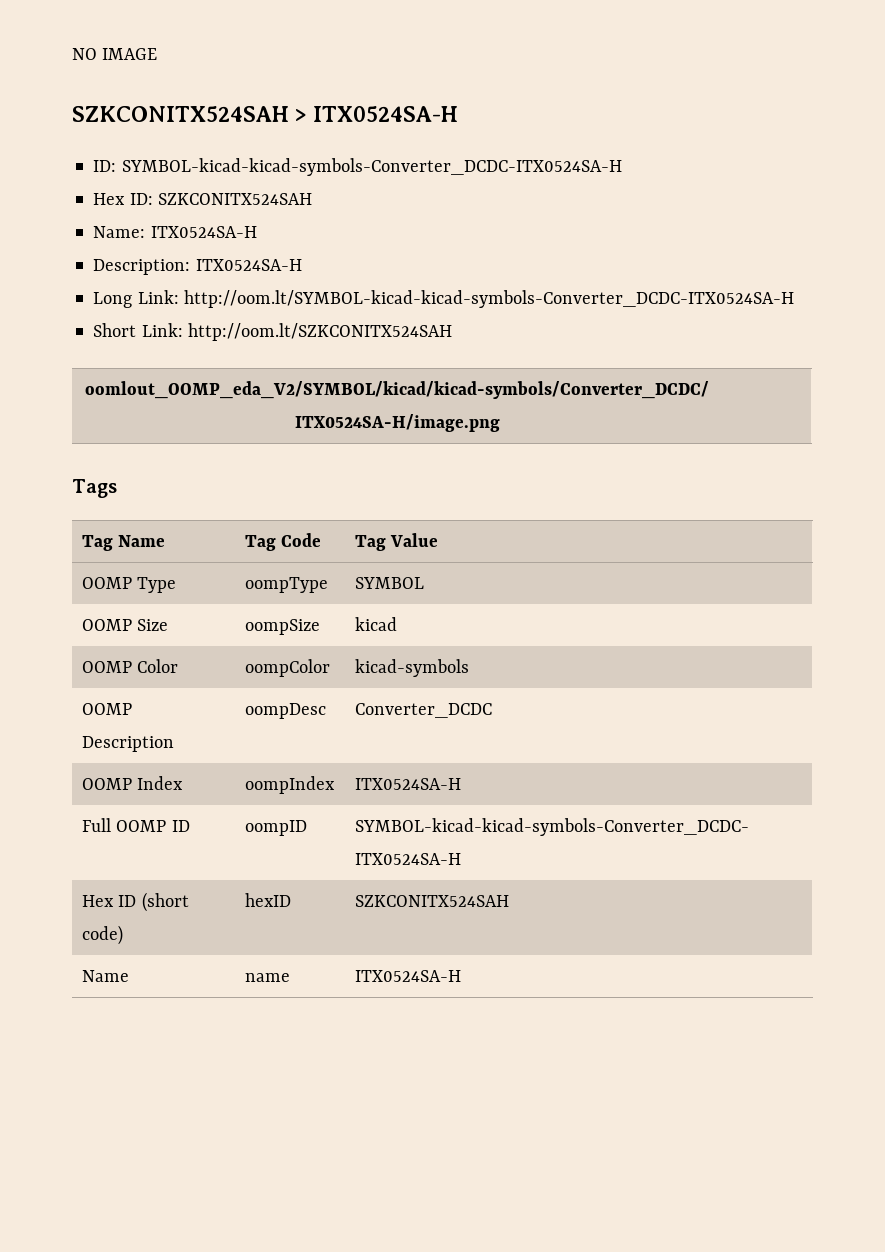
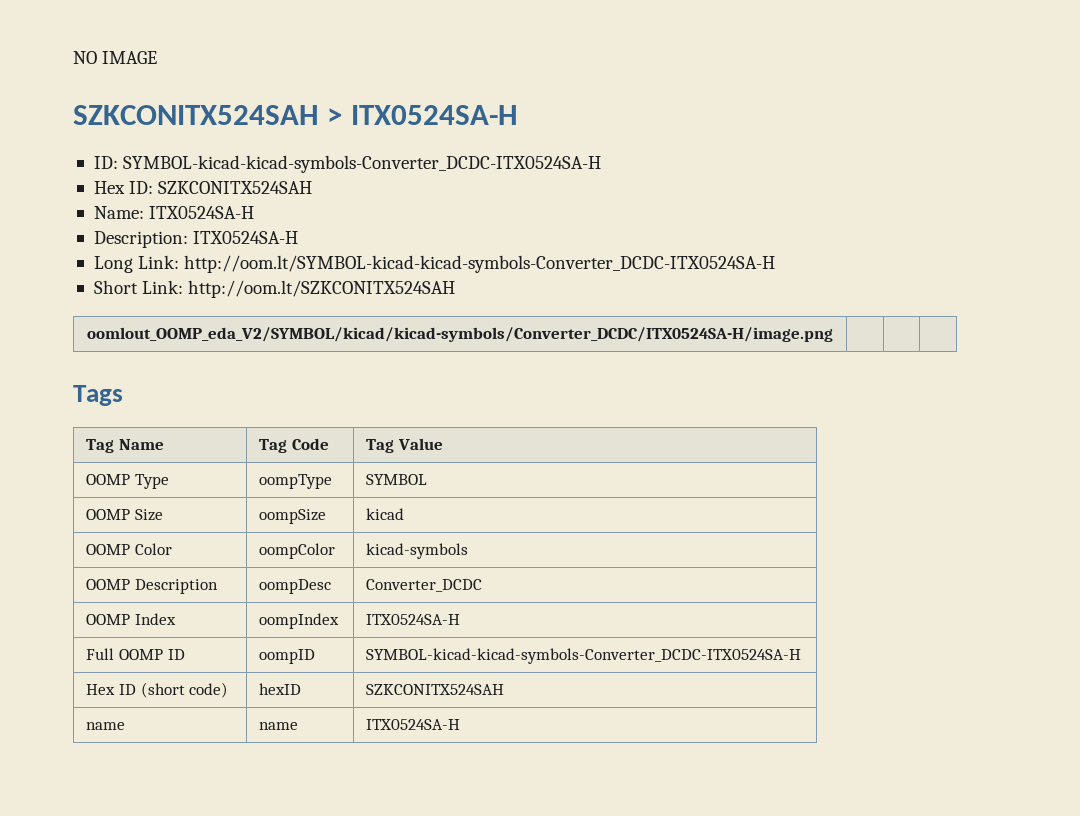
[82,970,130,982] Name -> [86,722,126,730] name

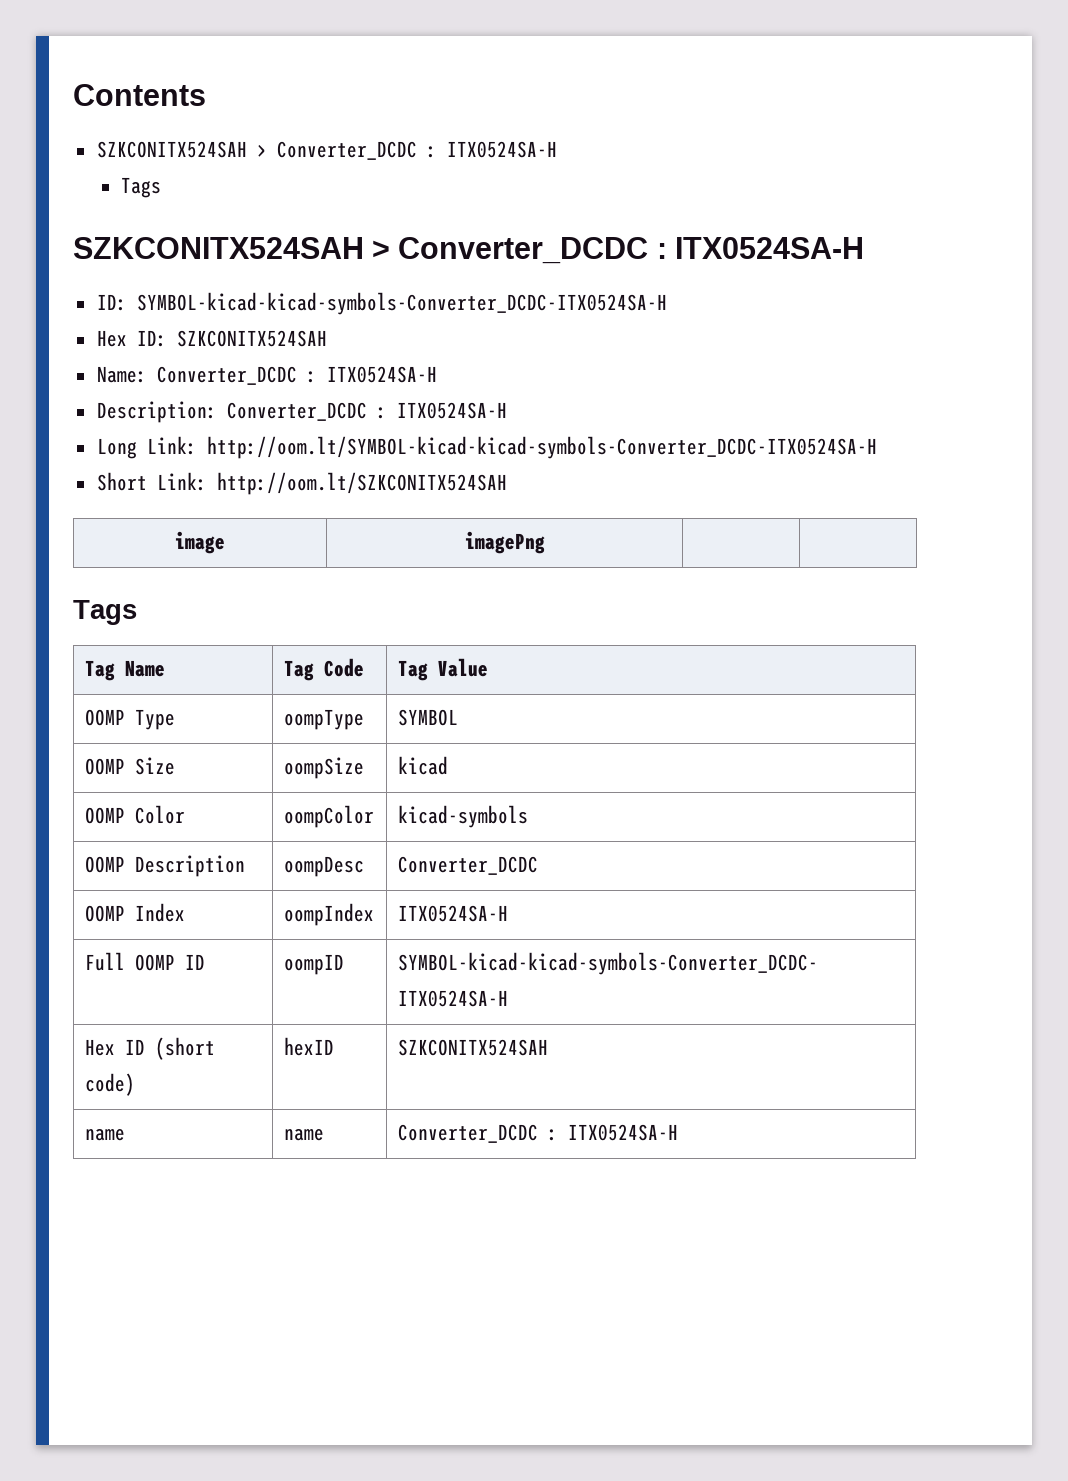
[73,51,158,64] [73,105,343,125] NO IMAGE // SZKCONITX524SAH > -> [73,84,206,106] [96,141,557,160] [121,177,162,198] [73,237,667,264] Contents // SZKCONITX524SAH > Converter_DCDC : ITX0524SA-H // Tags // SZKCONITX524SAH > Converter_DCDC :
(144, 212) none -> [156,366,317,385] Converter_DCDC :
(188, 239) none -> [226,402,387,421] Converter_DCDC :
[87,327,833,342] oomlout_OOMP_eda_V2/SYMBOL/kicad/kicad-symbols/Converter_DCDC/ITX0524SA-H/image.png | -> [175,531,225,554] [464,531,545,554] image | imagePng
(299, 726) none -> [397,1124,558,1143] Converter_DCDC :

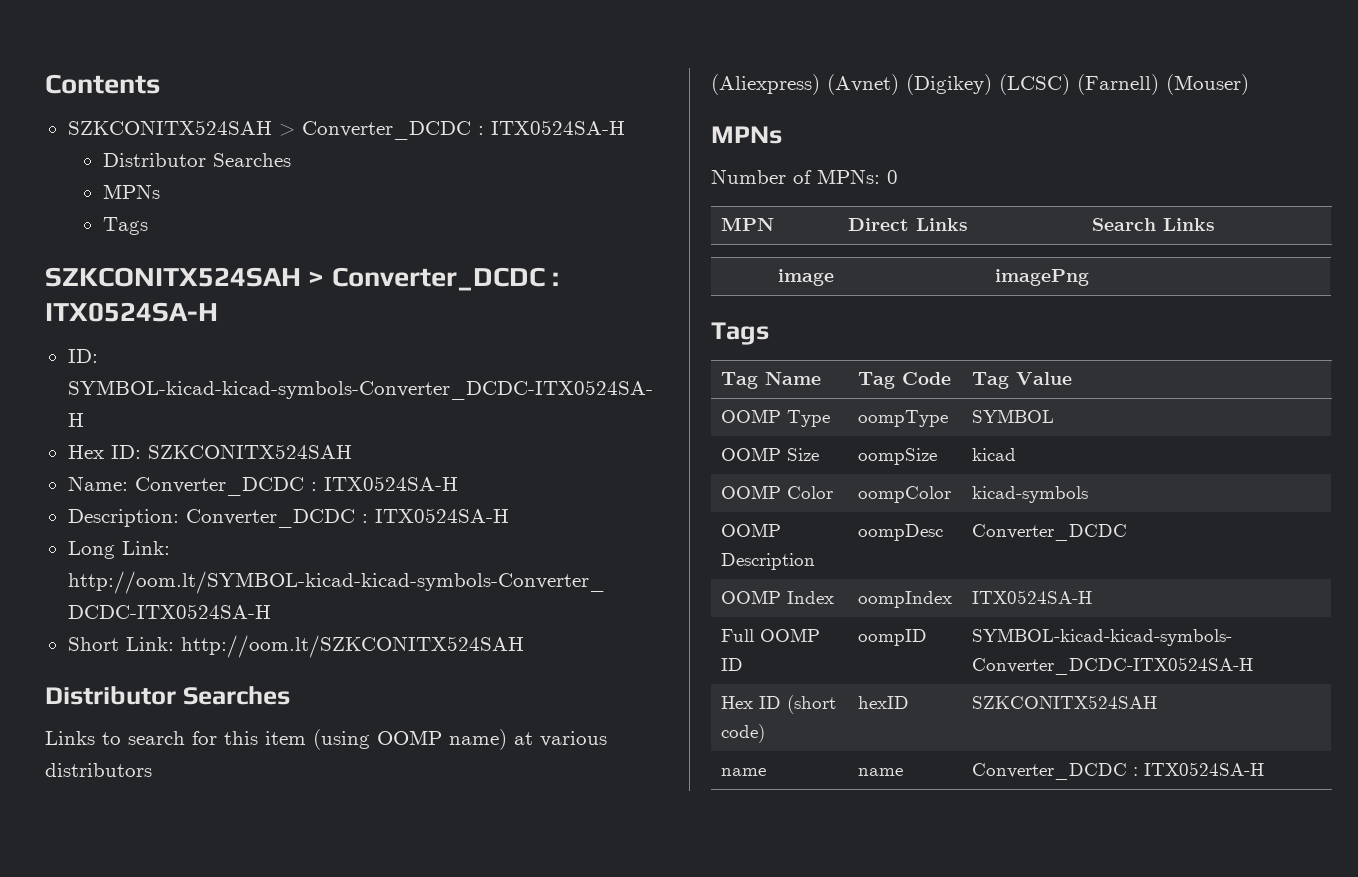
(557, 149) none -> [102,153,291,167] [102,184,160,199] // Distributor Searches // MPNs
(507, 483) none -> [45,686,290,705] [45,729,607,750] [45,763,152,777] [711,74,1249,95] [711,126,782,144] [711,169,898,184] [720,217,774,231] [847,218,968,231] [1091,218,1215,231] // Distributor Searches // Links to search for this item (using OOMP name) at various distributors // (Aliexpress) (Avnet) (Digikey) (LCSC) (Farnell) (Mouser) // MPNs // Number of MPNs: 0 // MPN | Direct Links | Search Links

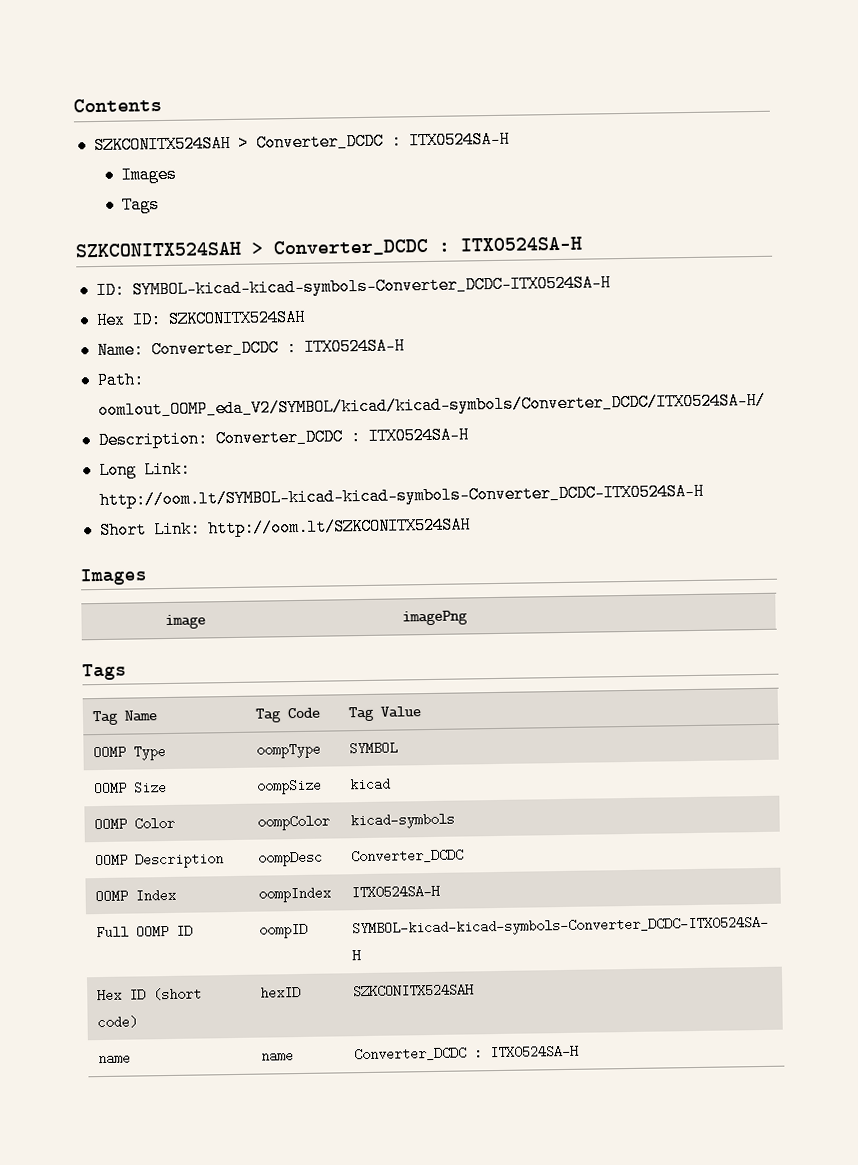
[102,153,291,167] [102,184,160,199] Distributor Searches // MPNs -> [121,165,178,184] Images
(458, 483) none -> [96,371,145,390] [97,391,766,420] // Path: oomlout_OOMP_eda_V2/SYMBOL/kicad/kicad-symbols/Converter_DCDC/ITX0524SA-H/
[45,686,290,705] [45,729,607,750] [45,763,152,777] [711,74,1249,95] [711,126,782,144] [711,169,898,184] [720,217,774,231] [847,218,968,231] [1091,218,1215,231] Distributor Searches // Links to search for this item (using OOMP name) at various distributors // (Aliexpress) (Avnet) (Digikey) (LCSC) (Farnell) (Mouser) // MPNs // Number of MPNs: 0 // MPN | Direct Links | Search Links -> [80,568,147,586] Images

